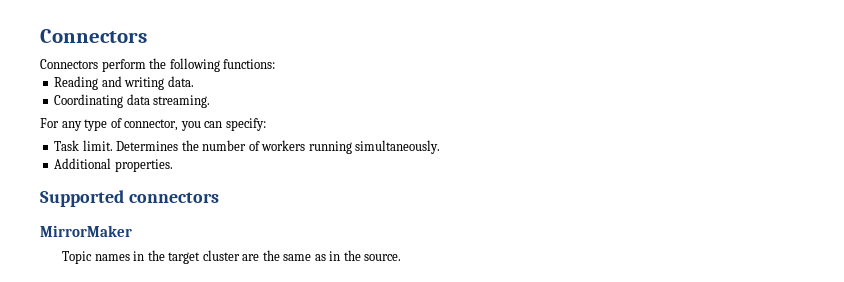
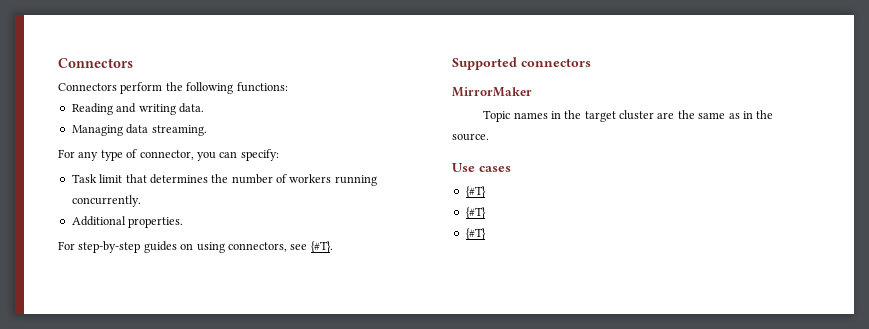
[54,94,124,108] Coordinating -> [71,125,123,136] Managing
[82,140,179,151] limit. Determines -> [99,174,208,184] limit that determines
[355,140,441,154] simultaneously. -> [71,195,141,207] concurrently.
(173, 165) none -> [58,241,333,253] // For step-by-step guides on using connectors, see {#T}.
(402, 257) none -> [452,163,511,172] [465,186,486,198] [465,207,486,219] [465,228,486,240] // Use cases // {#T} // {#T} // {#T}

